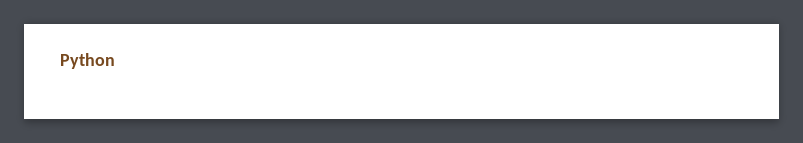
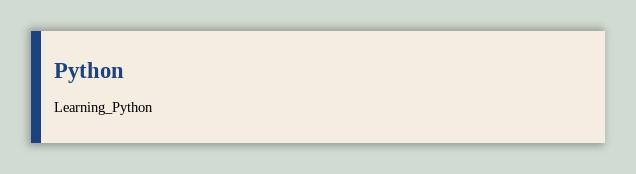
(115, 61) none -> [54,102,153,115] // Learning_Python

